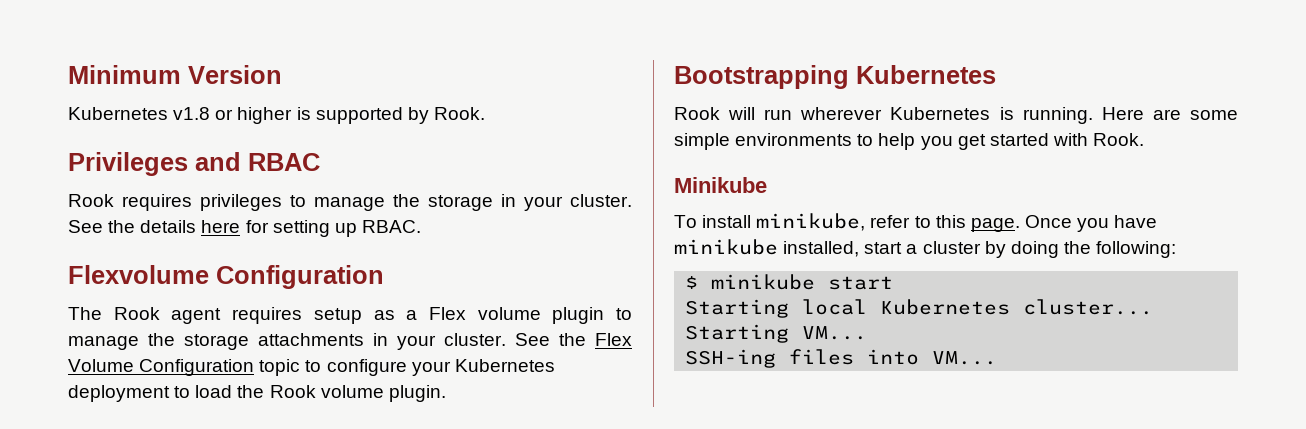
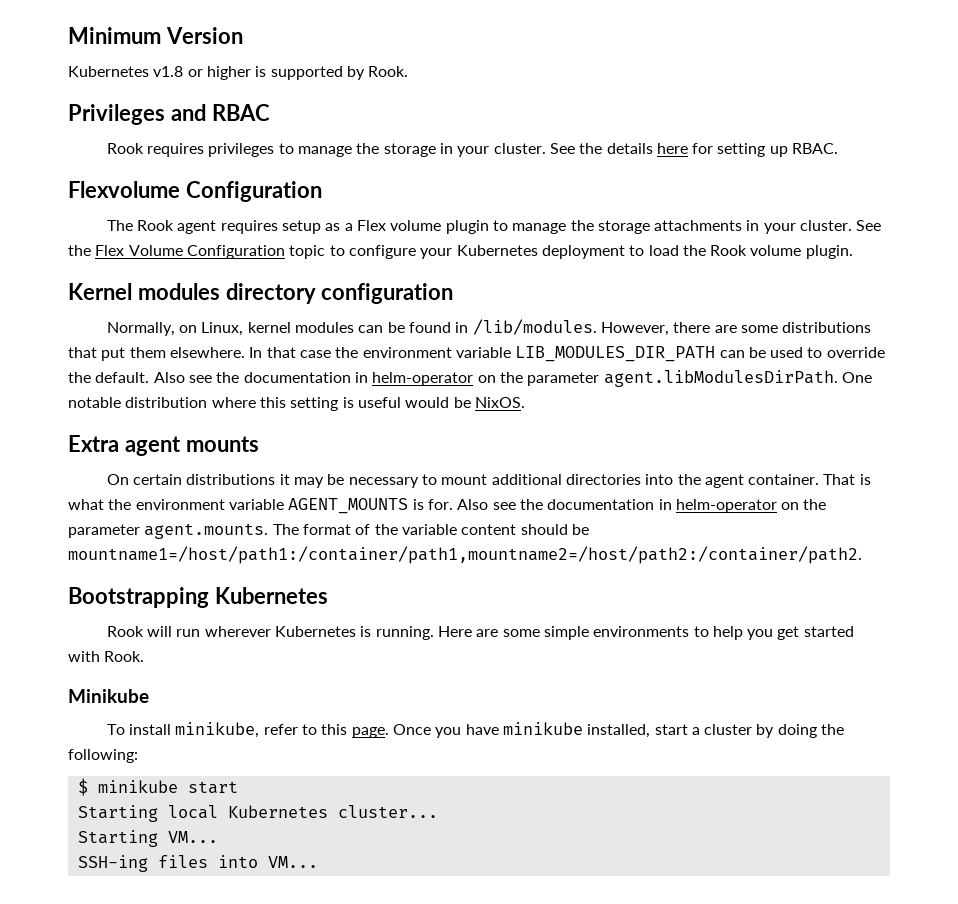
(446, 393) none -> [68,283,454,304] [106,319,872,336] [68,346,885,362] [68,370,872,387] [68,397,525,411] [68,435,259,456] [106,474,871,488] [68,498,827,514] [68,523,589,539] [68,546,862,564] // Kernel modules directory configuration // Normally, on Linux, kernel modules can be found in /lib/modules. However, there are some distributions that put them elsewhere. In that case the environment variable LIB_MODULES_DIR_PATH can be used to override the default. Also see the documentation in helm-operator on the parameter agent.libModulesDirPath. One notable distribution where this setting is useful would be NixOS. // Extra agent mounts // On certain distributions it may be necessary to mount additional directories into the agent container. That is what the environment variable AGENT_MOUNTS is for. Also see the documentation in helm-operator on the parameter agent.mounts. The format of the variable content should be mountname1=/host/path1:/container/path1,mountname2=/host/path2:/container/path2.

